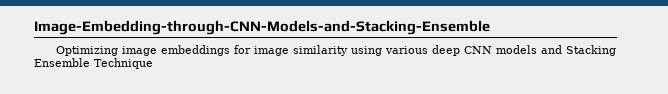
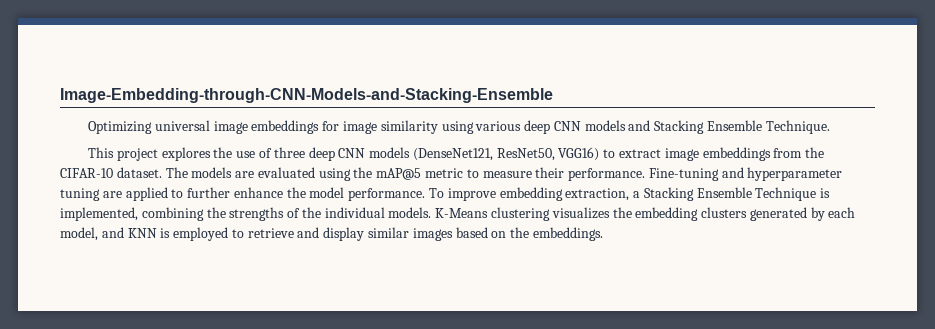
(118, 51) none -> [154,120,210,131] universal
[94,58,153,69] Technique -> [765,120,830,134] [88,147,825,161] [60,167,843,181] [60,187,831,201] [60,207,856,221] [60,227,603,241] Technique. // This project explores the use of three deep CNN models (DenseNet121, ResNet50, VGG16) to extract image embeddings from the CIFAR-10 dataset. The models are evaluated using the mAP@5 metric to measure their performance. Fine-tuning and hyperparameter tuning are applied to further enhance the model performance. To improve embedding extraction, a Stacking Ensemble Technique is implemented, combining the strengths of the individual models. K-Means clustering visualizes the embedding clusters generated by each model, and KNN is employed to retrieve and display similar images based on the embeddings.

